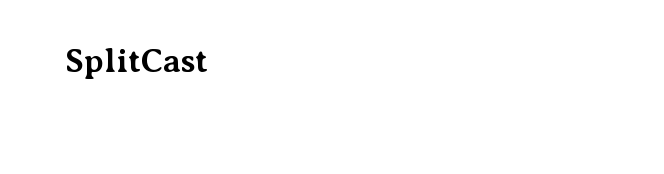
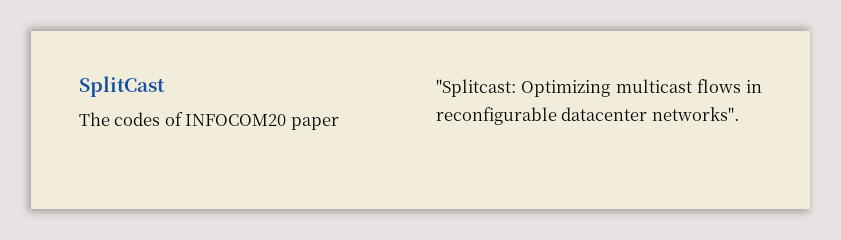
(208, 63) none -> [79,112,339,130] [436,79,762,97] [436,107,739,125] // The codes of INFOCOM20 paper "Splitcast: Optimizing multicast flows in reconfigurable datacenter networks".

